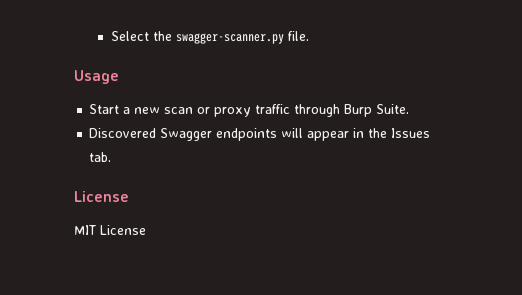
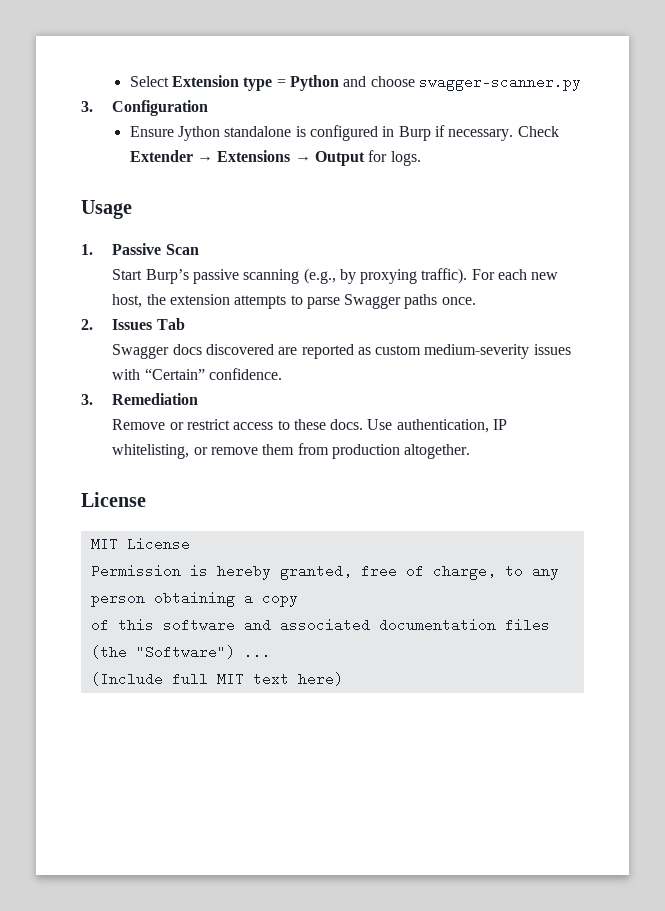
[153,31,310,44] [74,70,119,84] [89,104,410,117] [89,128,431,141] [89,152,112,162] [74,191,129,202] [74,225,146,235] the swagger-scanner.py file. // Usage // Start a new scan or proxy traffic through Burp Suite. // Discovered Swagger endpoints will appear in the Issues tab. // License // MIT License -> [172,75,582,91] [81,100,209,116] [129,125,559,141] [129,150,421,166] [81,200,132,219] [81,243,199,255] [112,268,559,284] [112,294,476,309] [81,318,185,330] [112,344,571,359] [112,368,282,380] [81,393,199,405] [112,419,508,433] [112,443,471,459] [81,492,146,507] [90,537,190,551] [90,564,559,580] [90,591,298,607] [90,618,550,632] [90,645,271,659] [90,672,343,686] Extension type = Python and choose swagger-scanner.py // 3. Configuration // Ensure Jython standalone is configured in Burp if necessary. Check Extender → Extensions → Output for logs. // Usage // 1. Passive Scan // Start Burp’s passive scanning (e.g., by proxying traffic). For each new host, the extension attempts to parse Swagger paths once. // 2. Issues Tab // Swagger docs discovered are reported as custom medium-severity issues with “Certain” confidence. // 3. Remediation // Remove or restrict access to these docs. Use authentication, IP whitelisting, or remove them from production altogether. // License // MIT License // Permission is hereby granted, free of charge, to any person obtaining a copy // of this software and associated documentation files (the "Software") ... // (Include full MIT text here)

